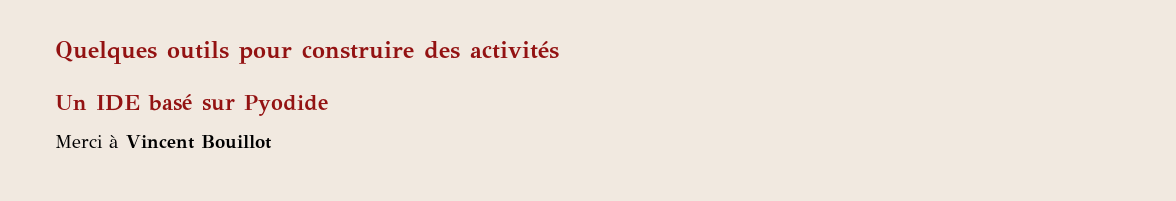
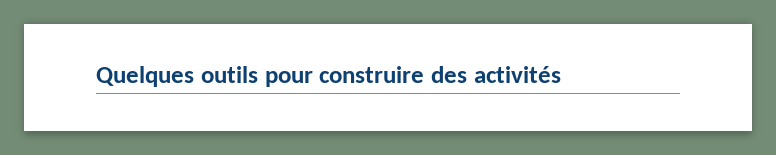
[55,94,329,116] [55,135,272,149] // Un IDE basé sur Pyodide // Merci à Vincent Bouillot -> (561, 74) none

